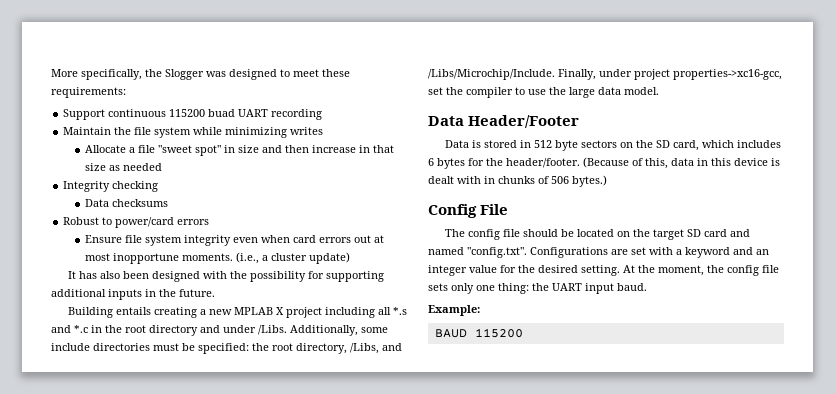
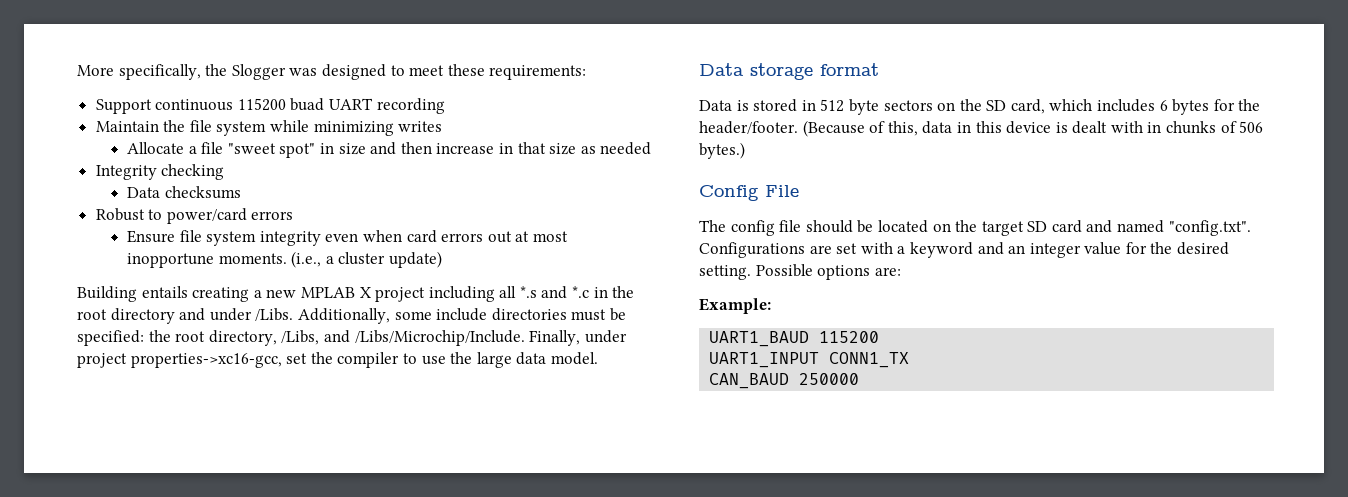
[67,271,384,282] [51,289,215,300] // It has also been designed with the possibility for supporting additional inputs in the future. -> (442, 259) none
[468,115,580,128] Header/Footer -> [750,63,879,80] storage format
[623,265,779,276] [428,283,647,294] At the moment, the config file sets only one thing: the UART input baud. -> [755,264,901,280] Possible options are:
[434,328,523,338] BAUD 115200 -> [709,331,880,347] [709,352,910,368] [709,373,860,389] UART1_BAUD 115200 // UART1_INPUT CONN1_TX // CAN_BAUD 250000

